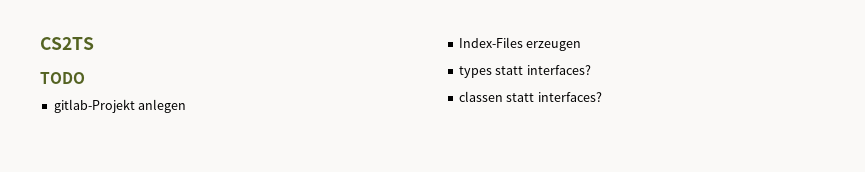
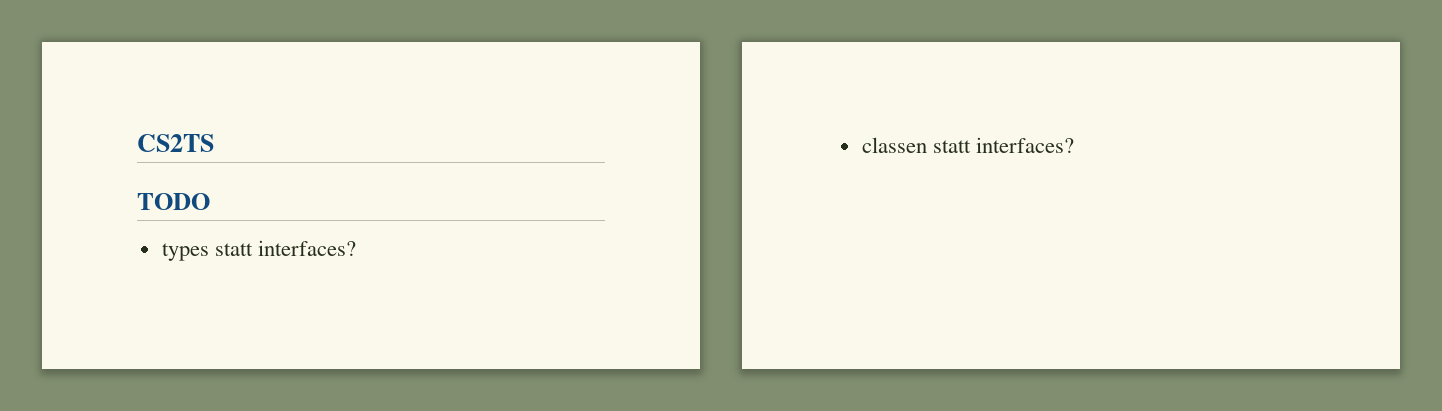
[53,99,187,113] [458,37,582,51] // gitlab-Projekt anlegen // Index-Files erzeugen -> (210, 201) none

